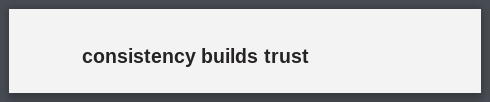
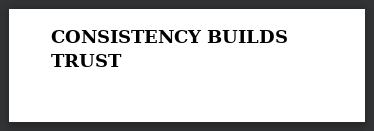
[82,48,309,67] consistency builds trust -> [51,30,288,43] [51,54,122,67] CONSISTENCY BUILDS TRUST

